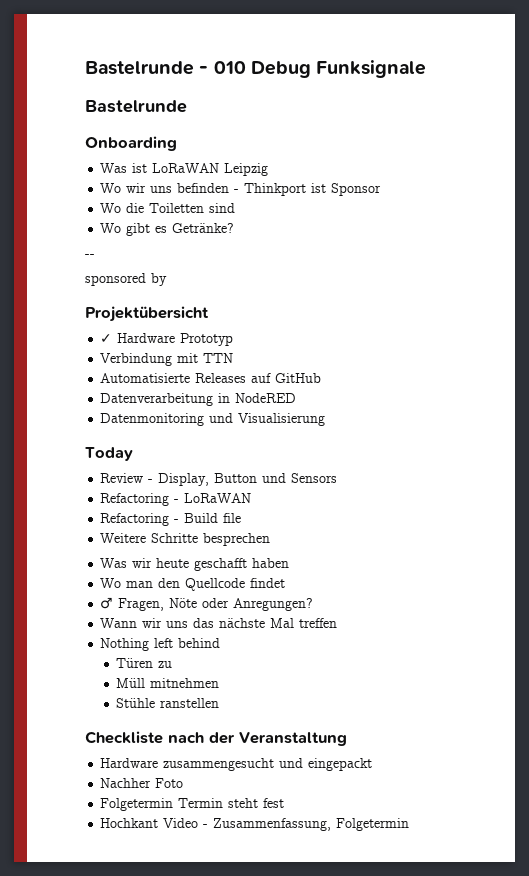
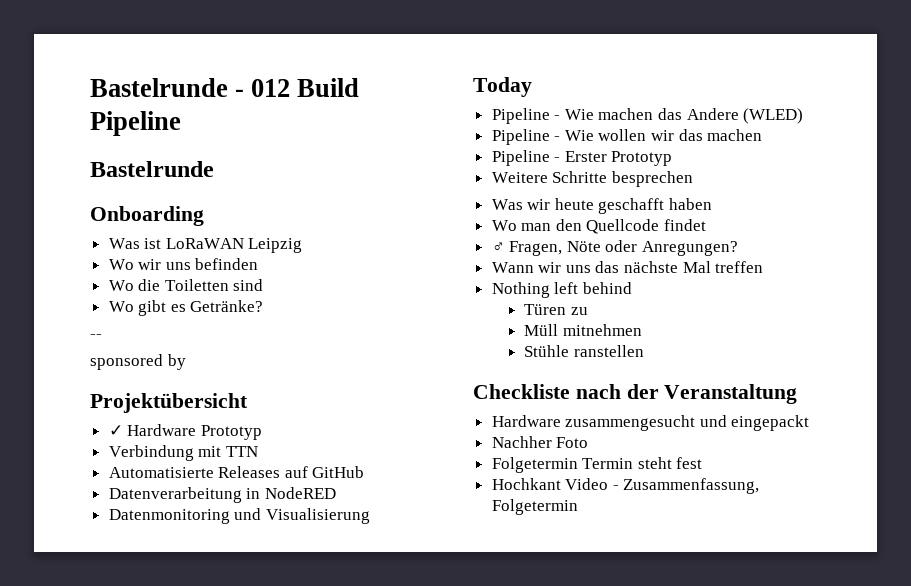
[213,60,427,78] 010 Debug Funksignale -> [251,78,360,97] [90,111,181,136] 012 Build Pipeline
[234,183,382,196] - Thinkport ist Sponsor -> (259, 264) none
[100,473,338,486] [100,493,252,506] [100,513,242,526] Review - Display, Button und Sensors // Refactoring - LoRaWAN // Refactoring - Build file -> [491,108,804,124] [491,129,763,145] [491,150,673,166] Pipeline - Wie machen das Andere (WLED) // Pipeline - Wie wollen wir das machen // Pipeline - Erster Prototyp

